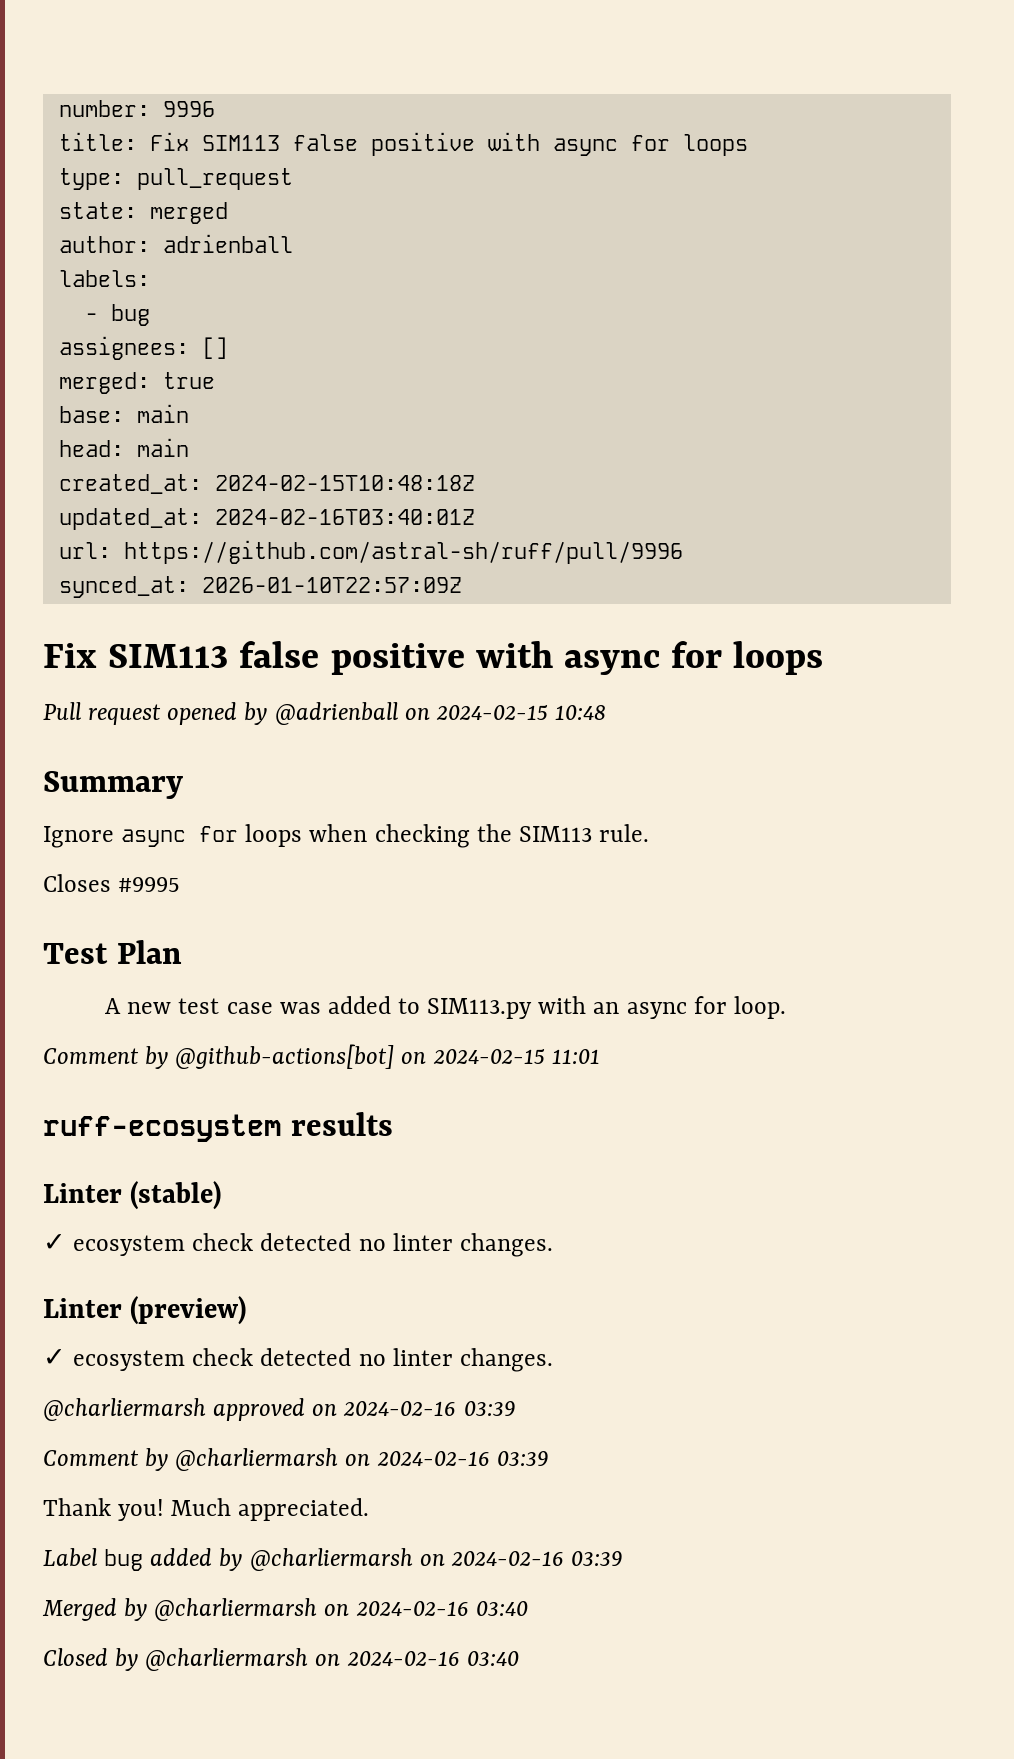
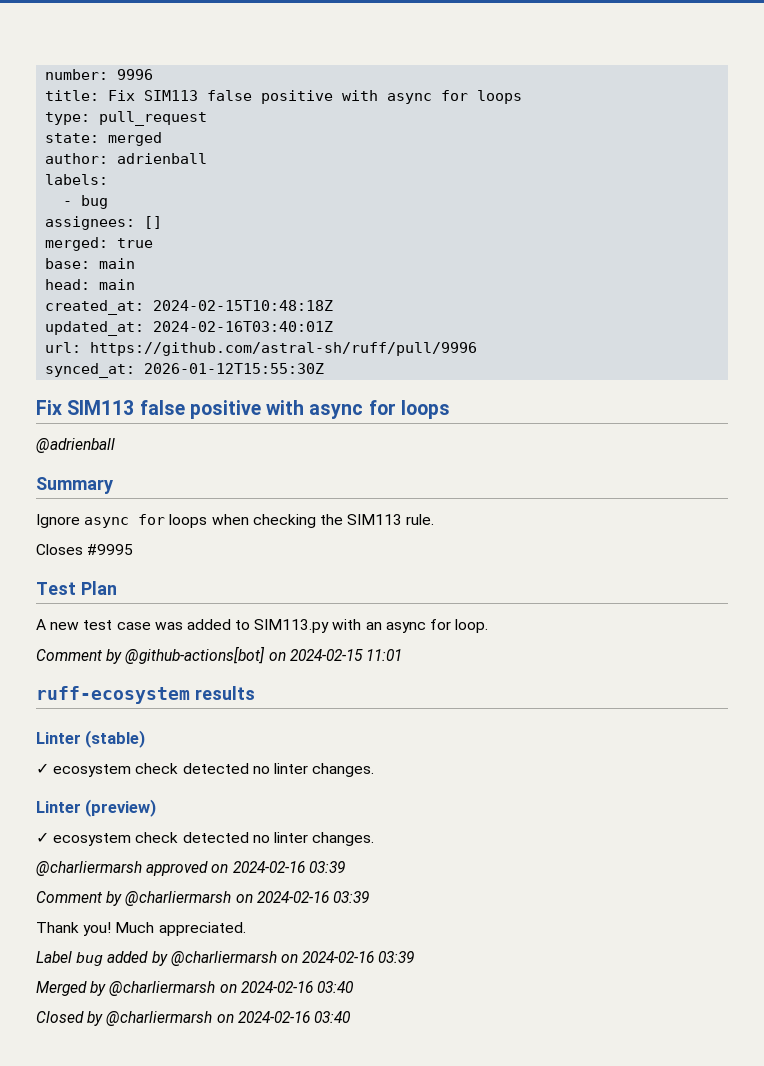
[201,577,462,593] [43,641,824,675] [43,702,607,725] 2026-01-10T22:57:09Z // Fix SIM113 false positive with async for loops // Pull request opened by @adrienball on 2024-02-15 10:48 -> [144,363,325,374] [36,400,450,419] [36,438,115,453] 2026-01-12T15:55:30Z // Fix SIM113 false positive with async for loops // @adrienball

